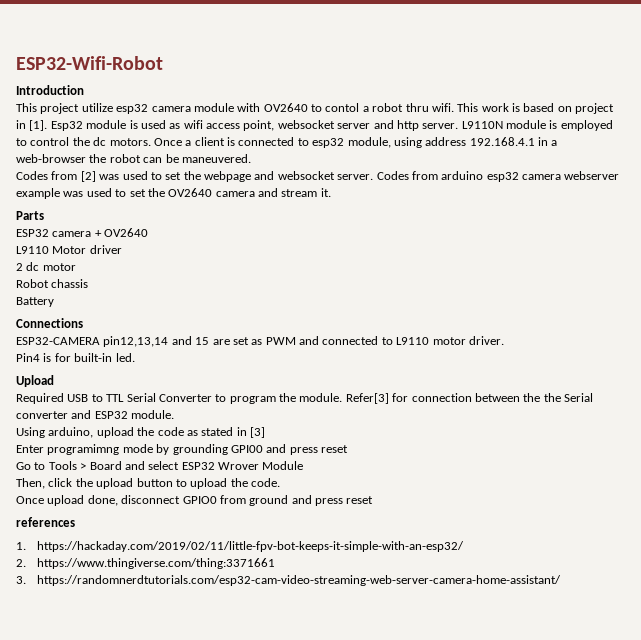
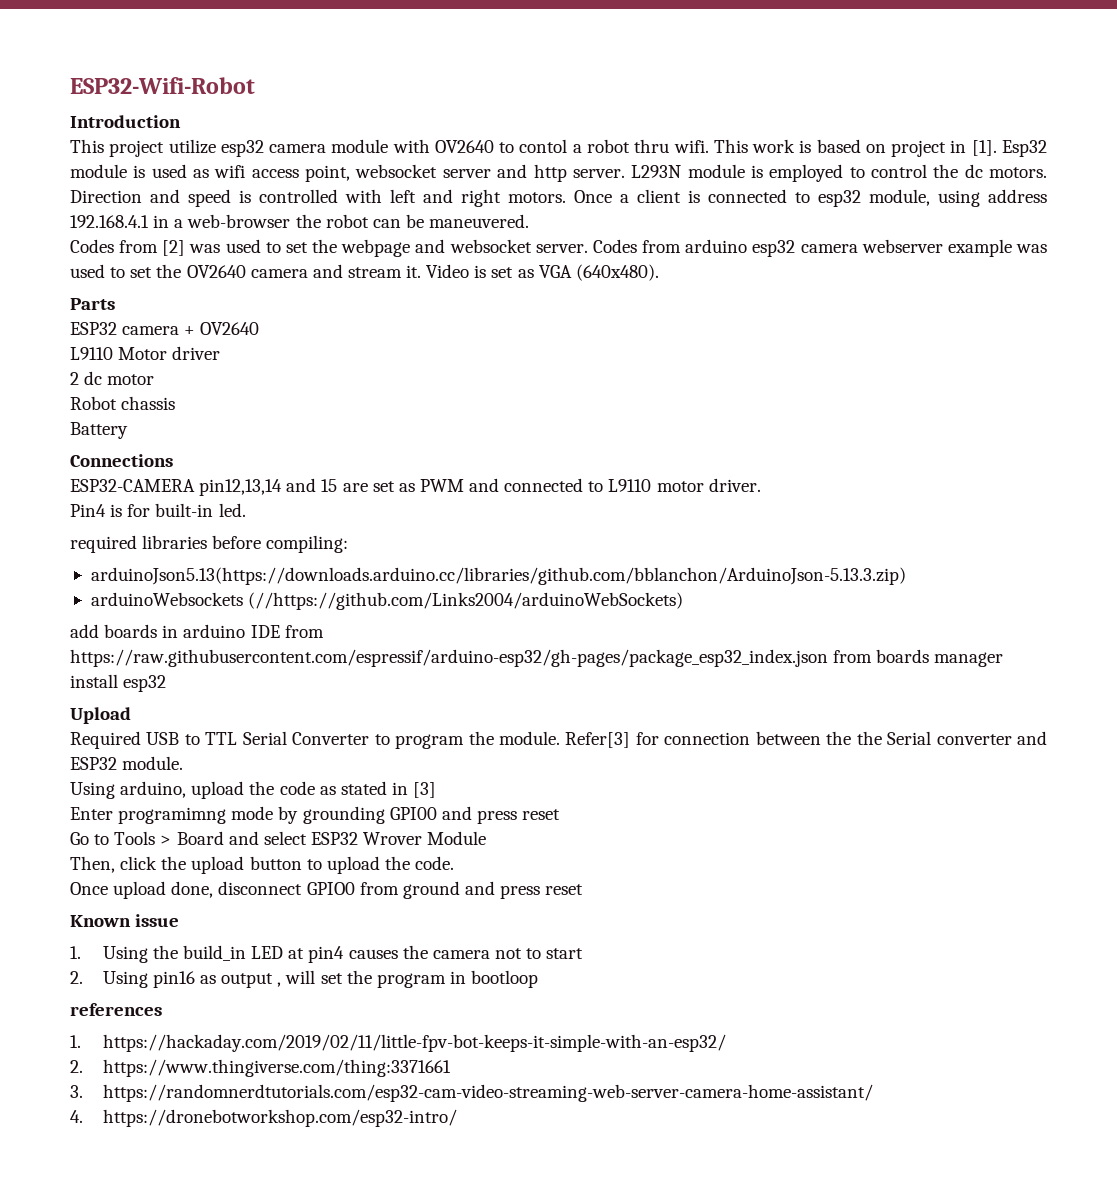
[461,121,503,129] L9110N -> [631,165,682,178] L293N
(151, 142) none -> [70,189,566,207] Direction and speed is controlled with left and right motors.
(331, 192) none -> [426,264,659,281] Video is set as VGA (640x480).
(135, 357) none -> [70,535,349,553] [90,567,906,585] [90,592,684,610] [70,624,324,638] [70,649,1004,667] [70,674,167,692] // required libraries before compiling: // arduinoJson5.13(https://downloads.arduino.cc/libraries/github.com/bblanchon/ArduinoJson-5.13.3.zip) // arduinoWebsockets (//https://github.com/Links2004/arduinoWebSockets) // add boards in arduino IDE from https://raw.githubusercontent.com/espressif/arduino-esp32/gh-pages/package_esp32_index.json from boards manager install esp32
(374, 500) none -> [70,914,180,927] [70,945,584,963] [70,970,539,988] // Known issue // 1. Using the build_in LED at pin4 causes the camera not to start // 2. Using pin16 as output , will set the program in bootloop
(561, 580) none -> [70,1109,457,1127] // 4. https://dronebotworkshop.com/esp32-intro/

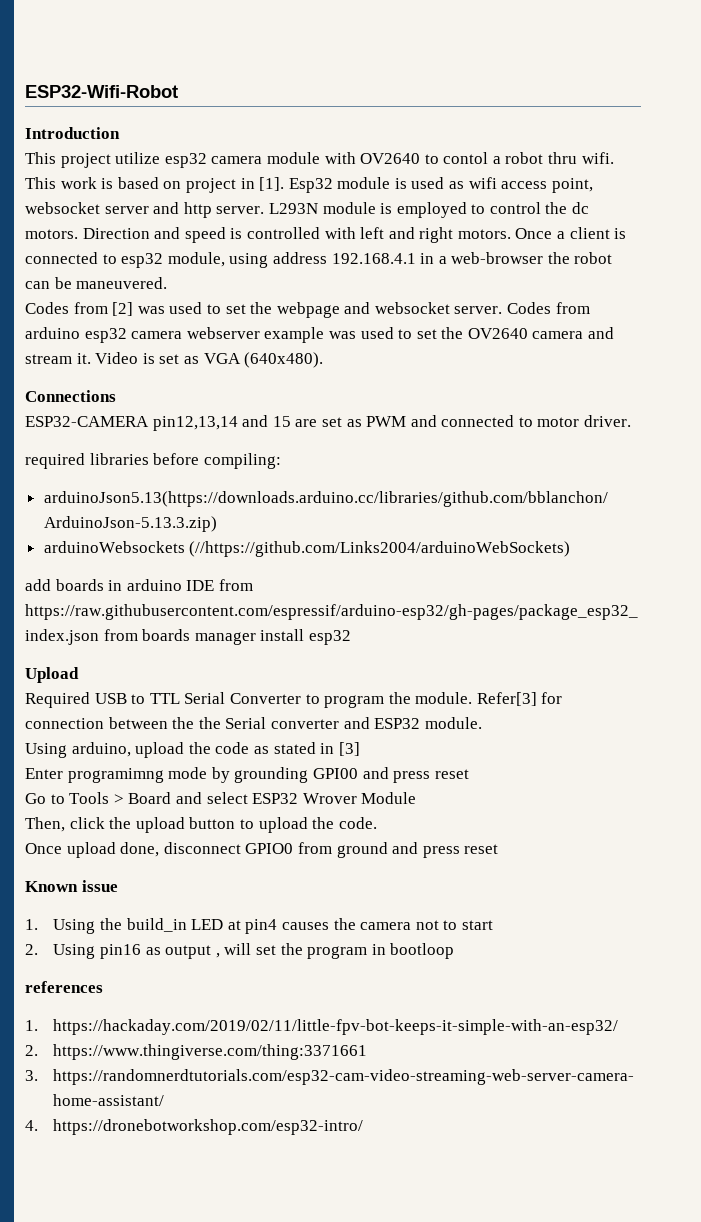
[70,298,115,310] [70,322,260,335] [70,346,221,360] [70,371,155,385] [70,396,176,410] [70,422,128,439] // Parts // ESP32 camera + OV2640 // L9110 Motor driver // 2 dc motor // Robot chassis // Battery -> (324, 360) none
[608,479,652,492] L9110 -> (533, 422) none
[70,503,246,517] // Pin4 is for built-in led. -> (632, 421) none

